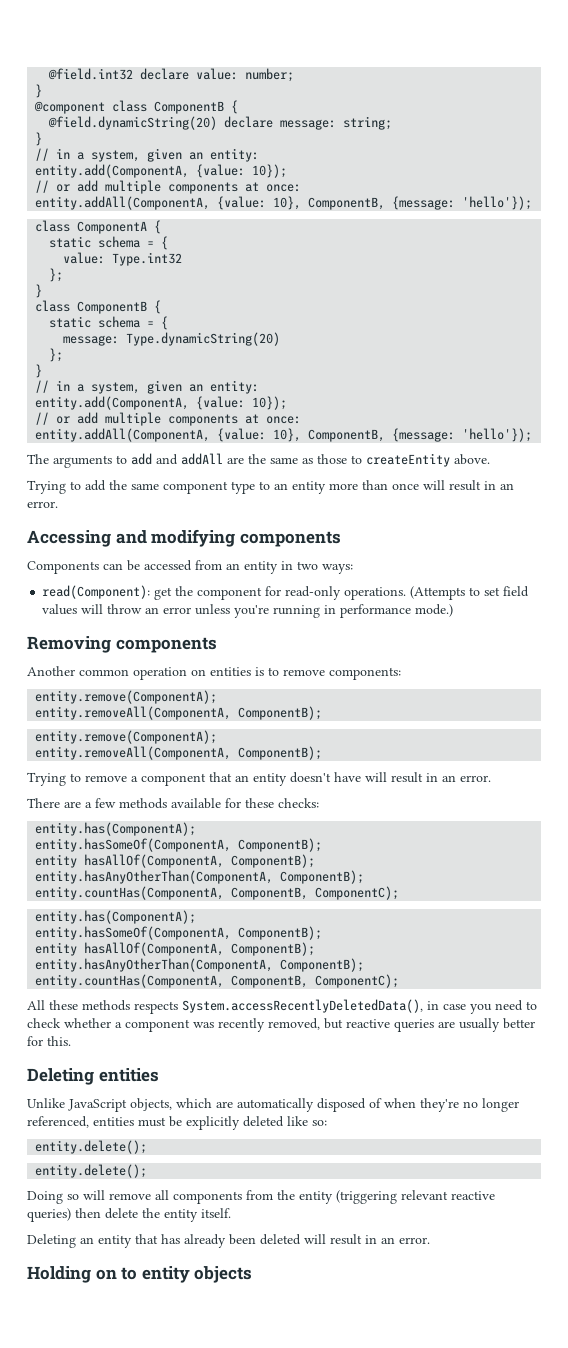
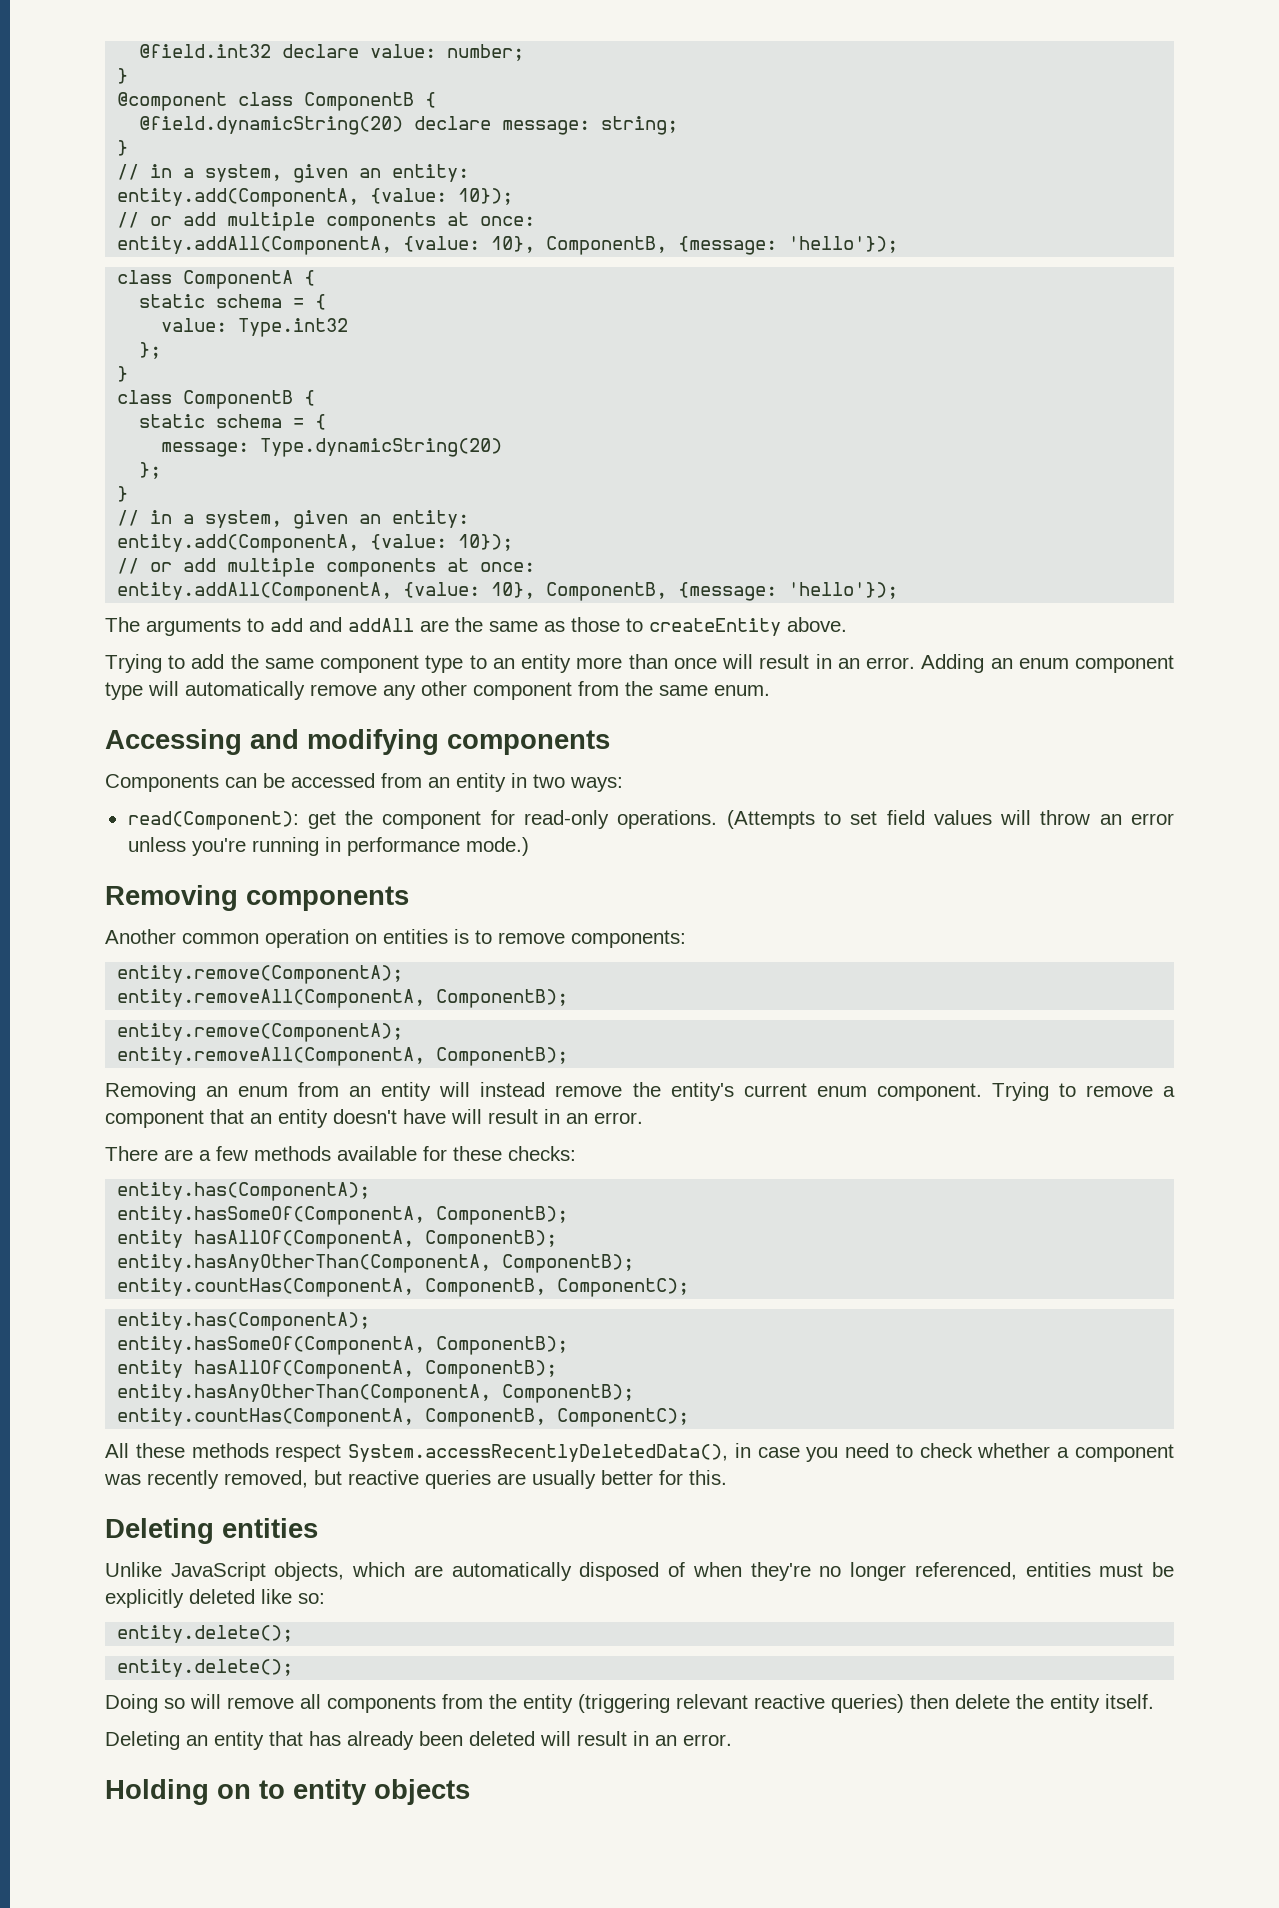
(58, 504) none -> [921,654,1174,673] [105,681,770,700] Adding an enum component type will automatically remove any other component from the same enum.
(323, 753) none -> [105,1082,982,1101] Removing an enum from an entity will instead remove the entity's current enum component.
[134,1001,178,1014] respects -> [275,1444,342,1462] respect

